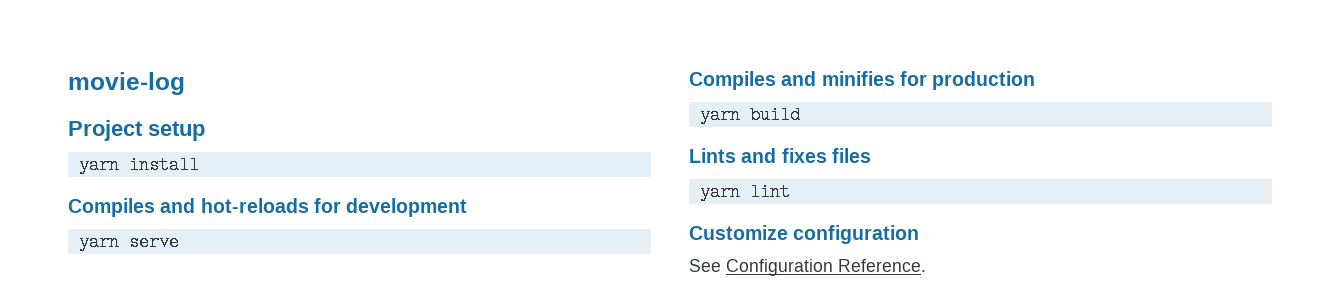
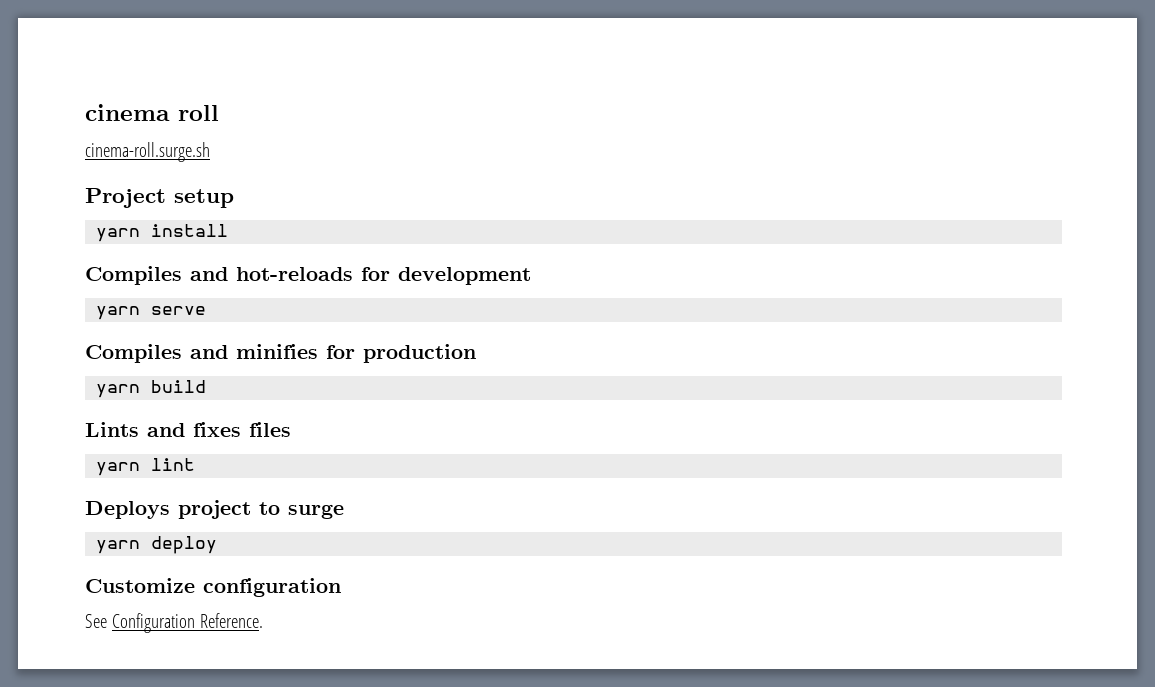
[68,72,185,95] movie-log -> [85,104,219,121] [85,142,210,162] cinema roll // cinema-roll.surge.sh
(790, 192) none -> [85,500,344,519] [96,536,218,554] // Deploys project to surge // yarn deploy

